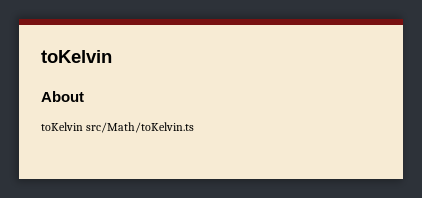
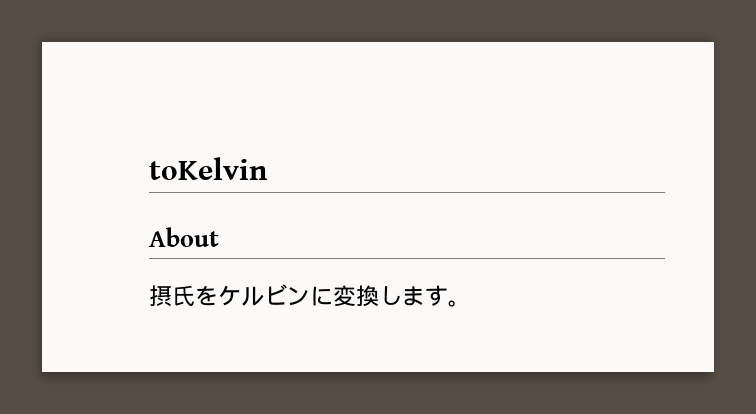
[41,122,195,133] toKelvin src/Math/toKelvin.ts -> [149,284,471,307] 摂氏をケルビンに変換します。

